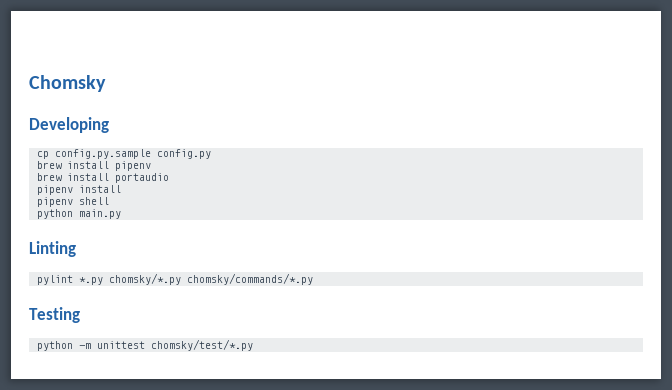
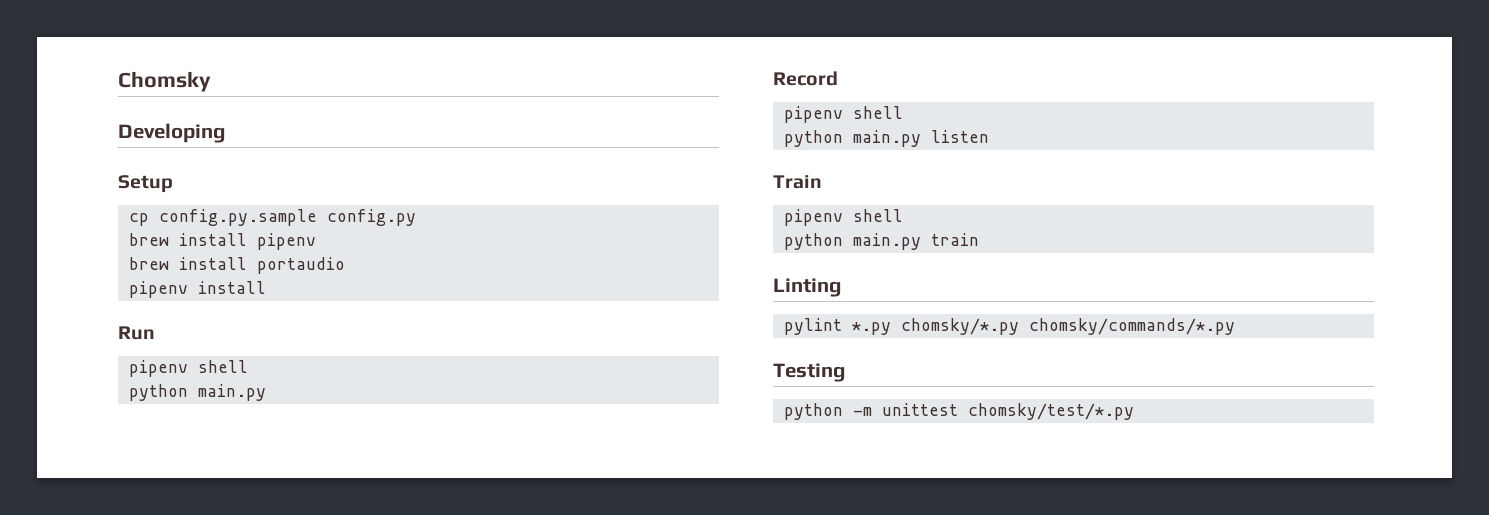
(109, 125) none -> [118,175,173,193] // Setup
[36,197,109,207] [36,209,121,219] // pipenv shell // python main.py -> [118,326,155,340] [129,360,249,377] [129,384,267,401] [773,71,838,86] [784,106,904,123] [784,130,990,147] [773,175,822,189] [784,209,904,226] [784,233,980,250] // Run // pipenv shell // python main.py // Record // pipenv shell // python main.py listen // Train // pipenv shell // python main.py train

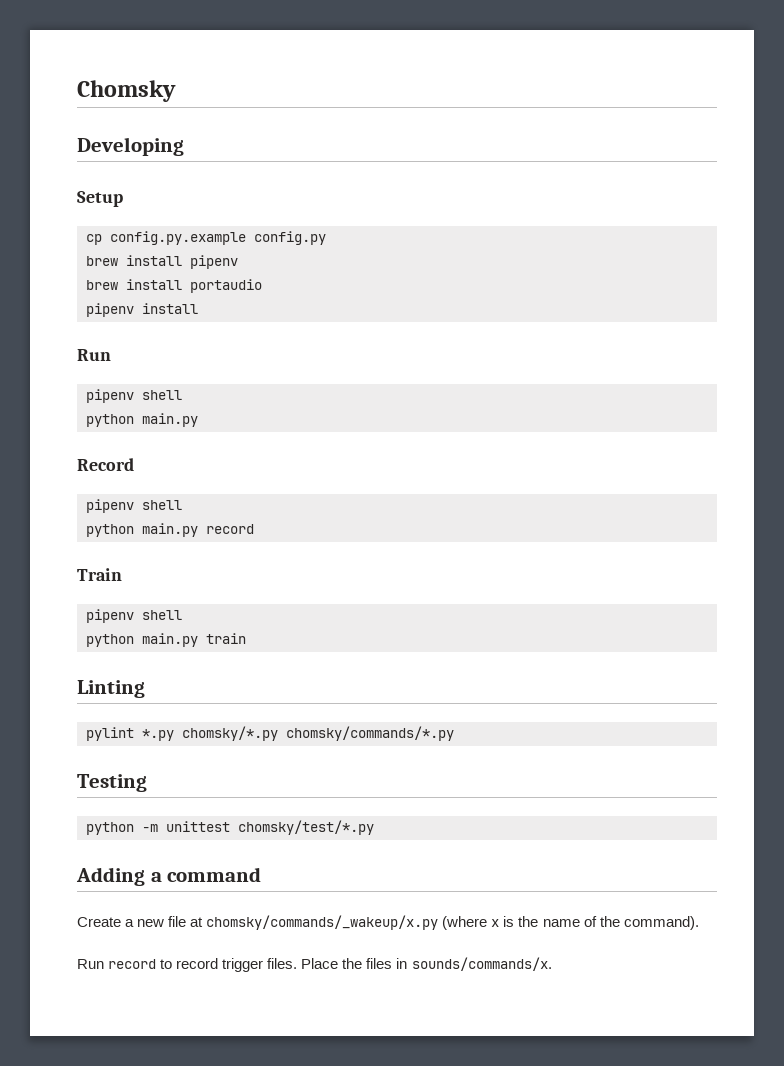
[159,209,318,226] config.py.sample -> [110,231,246,245] config.py.example
[931,130,990,143] listen -> [206,524,254,534] record
(1135, 411) none -> [76,867,262,886] [77,915,699,930] [77,957,552,972] // Adding a command // Create a new file at chomsky/commands/_wakeup/x.py (where x is the name of the command). // Run record to record trigger files. Place the files in sounds/commands/x.

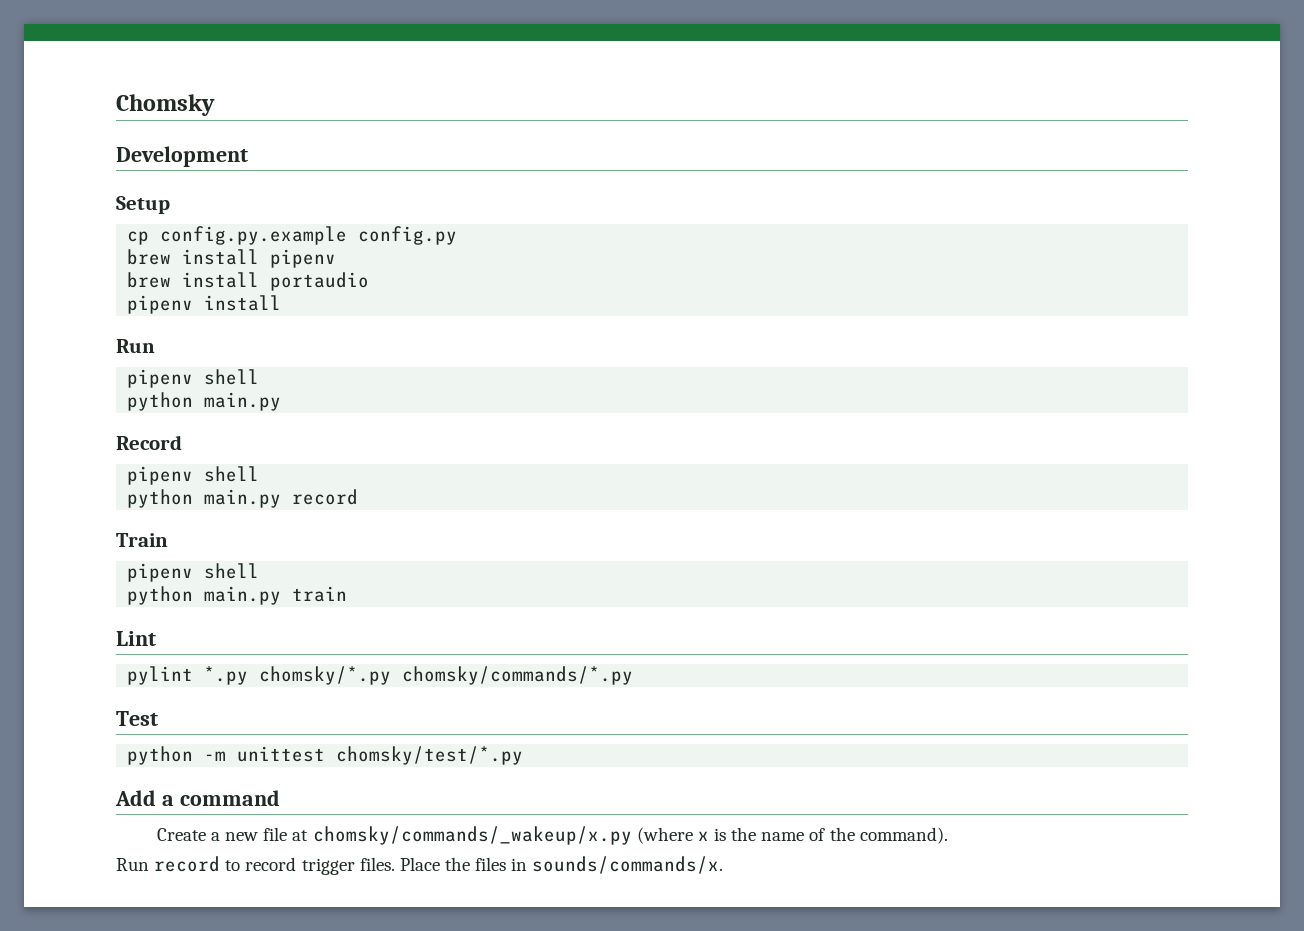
[77,137,184,156] Developing -> [116,146,248,167] Development
[77,680,145,698] Linting -> [116,631,156,646] Lint
[77,774,147,792] Testing -> [116,711,158,726] Test
[76,867,145,886] Adding -> [115,790,156,806] Add

